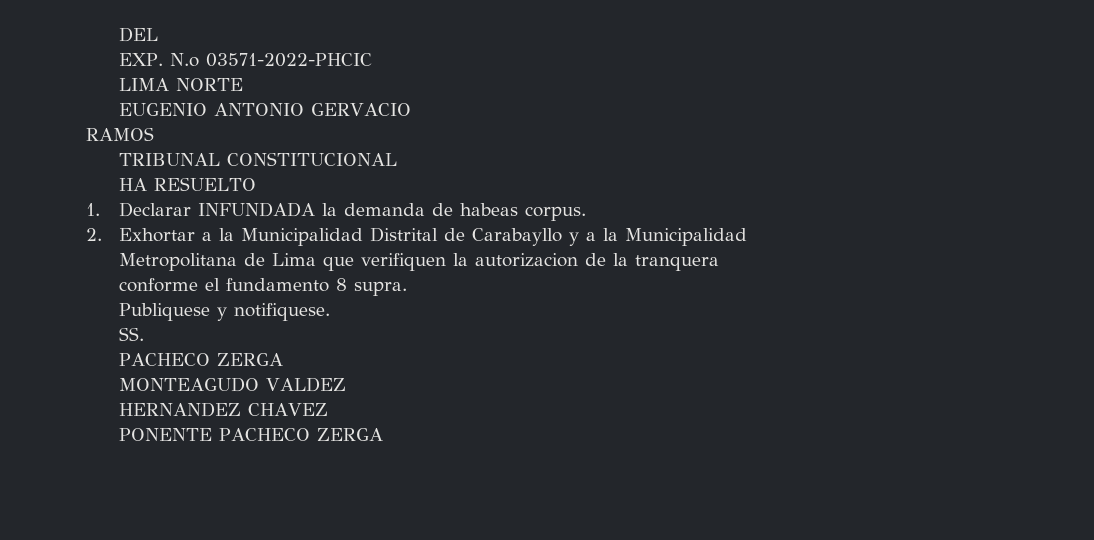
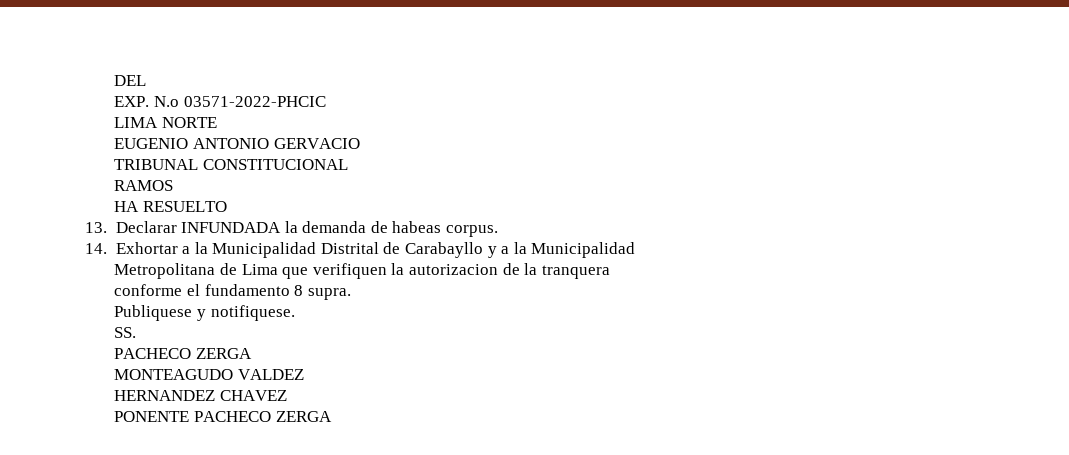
[86,127,154,141] // RAMOS -> (360, 143) none
(397, 159) none -> [114,180,174,191] // RAMOS
[86,203,100,216] 1. -> [85,222,107,233] 13.
[86,228,102,241] 2. -> [85,243,107,254] 14.

